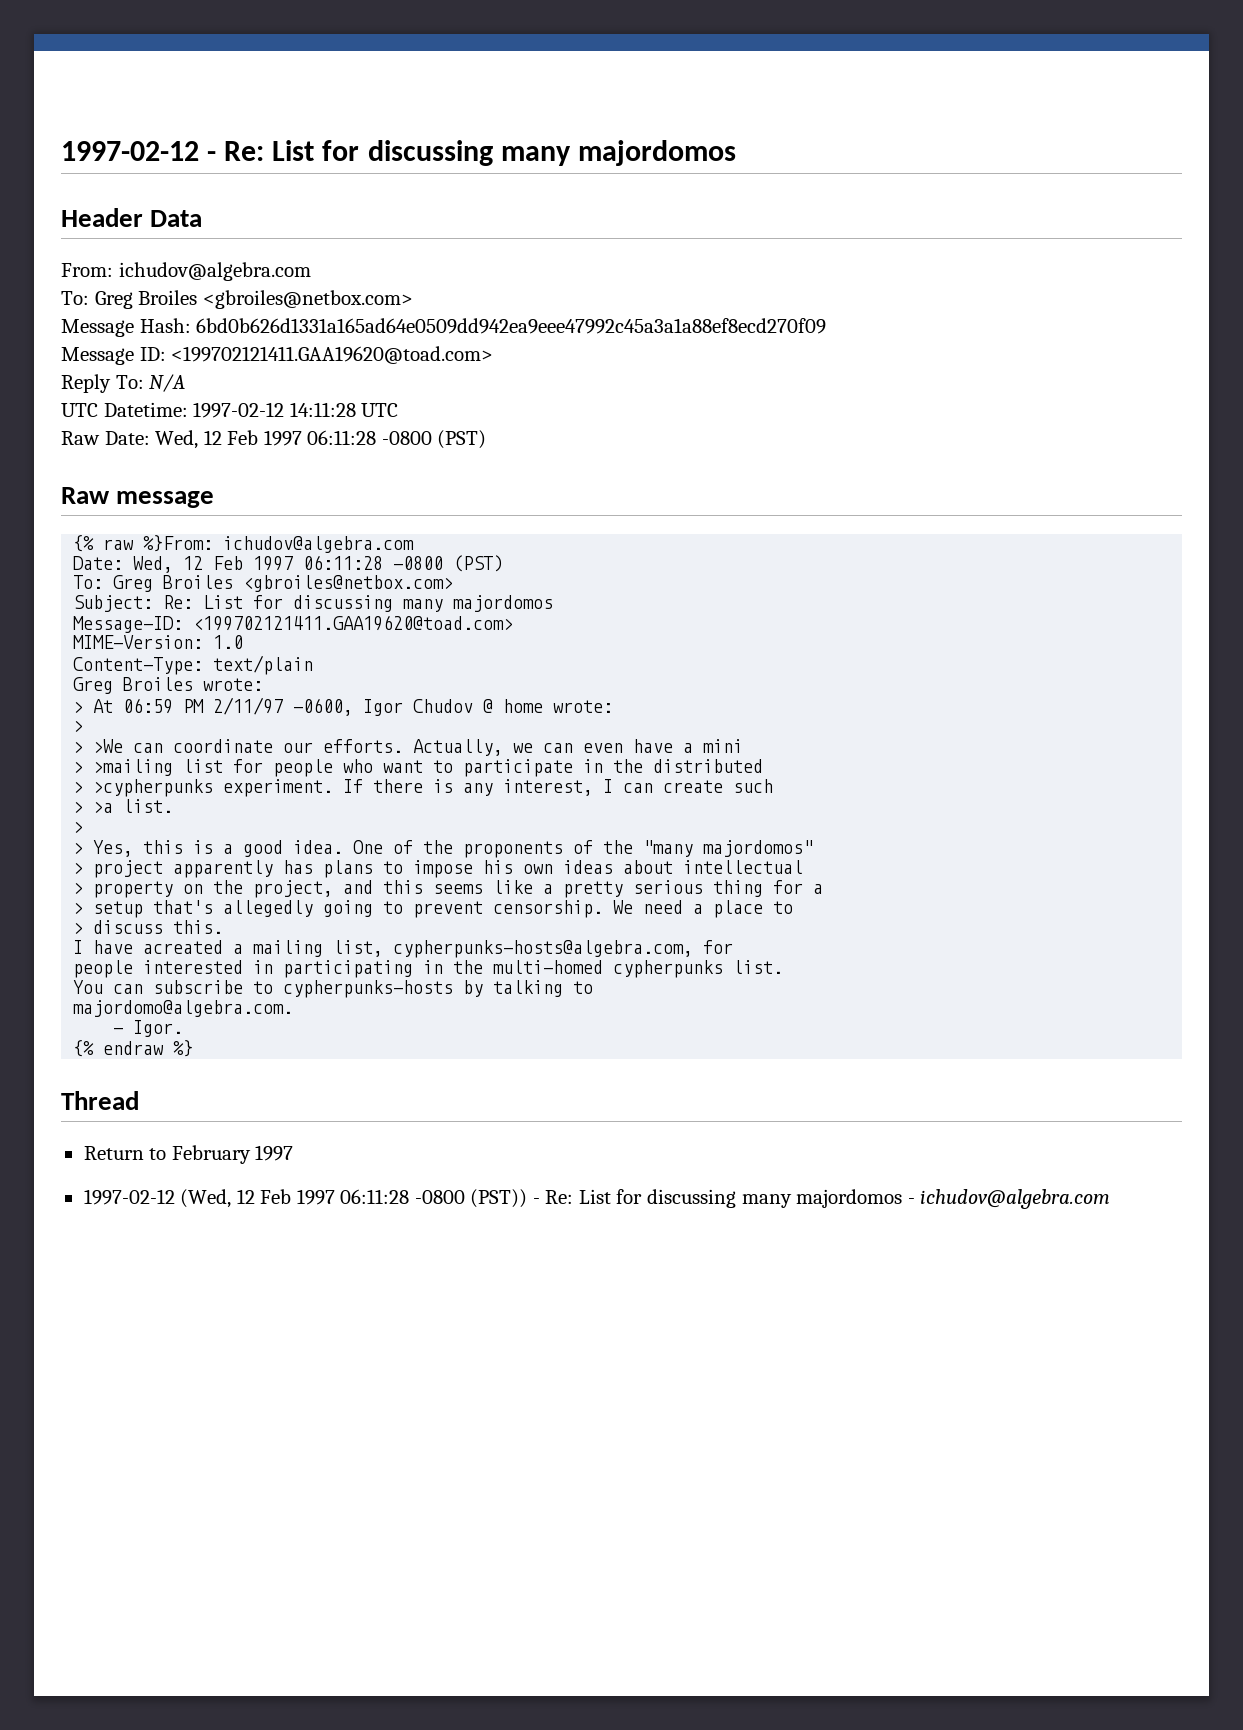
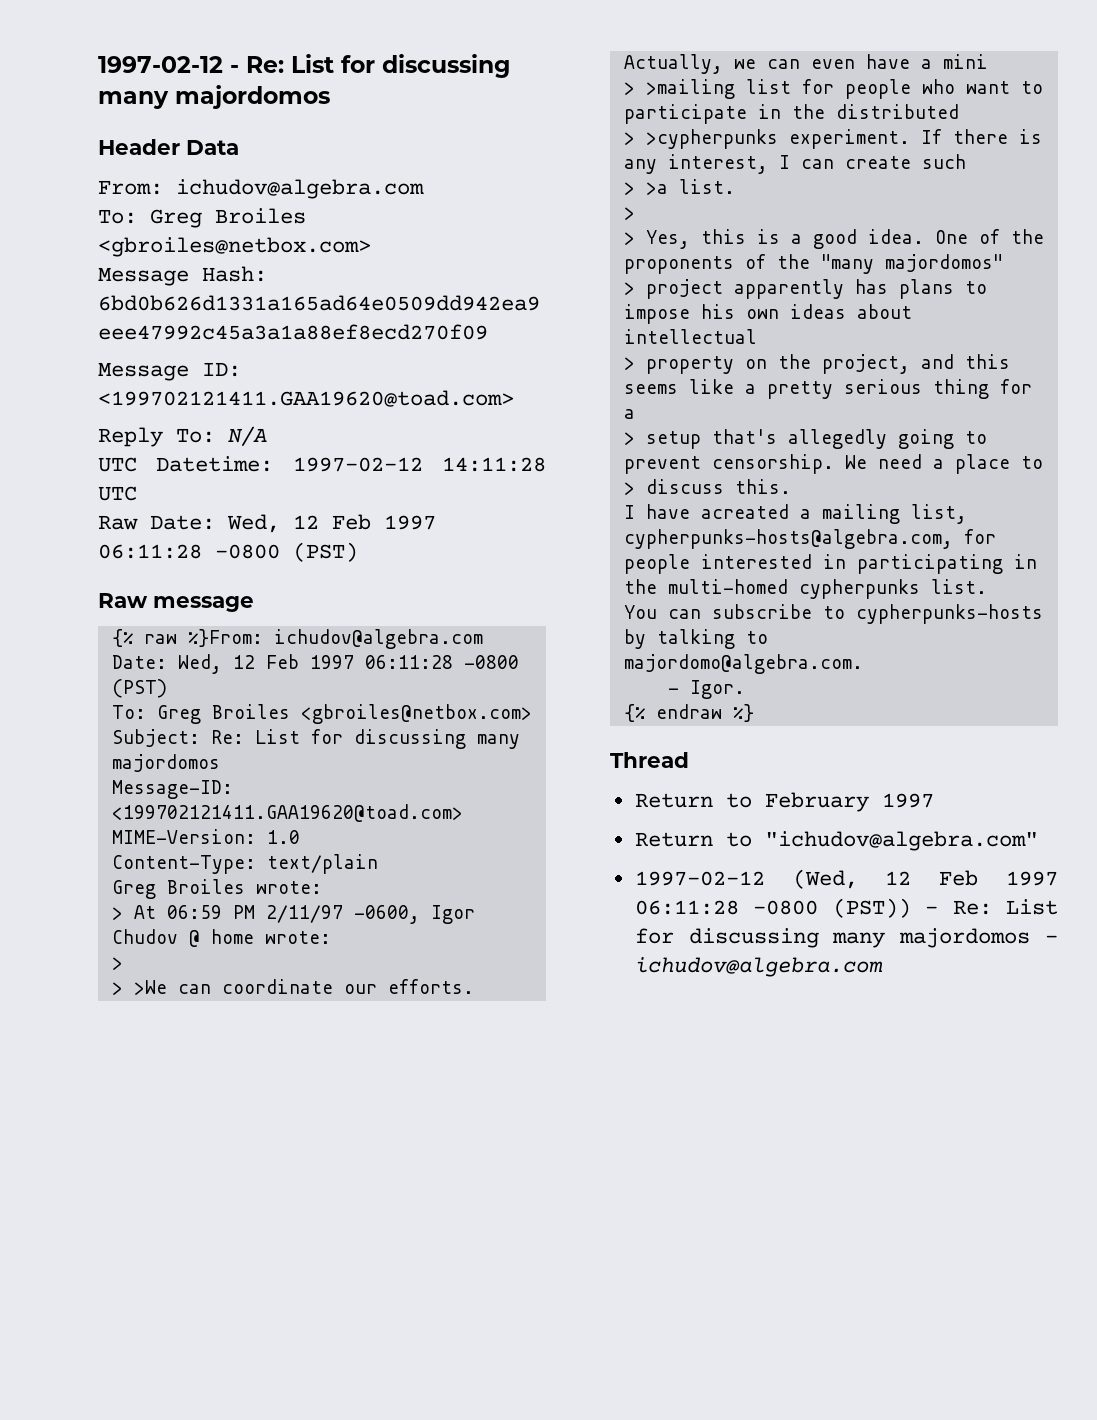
(294, 1153) none -> [634,831,1038,851] // Return to "ichudov@algebra.com"

